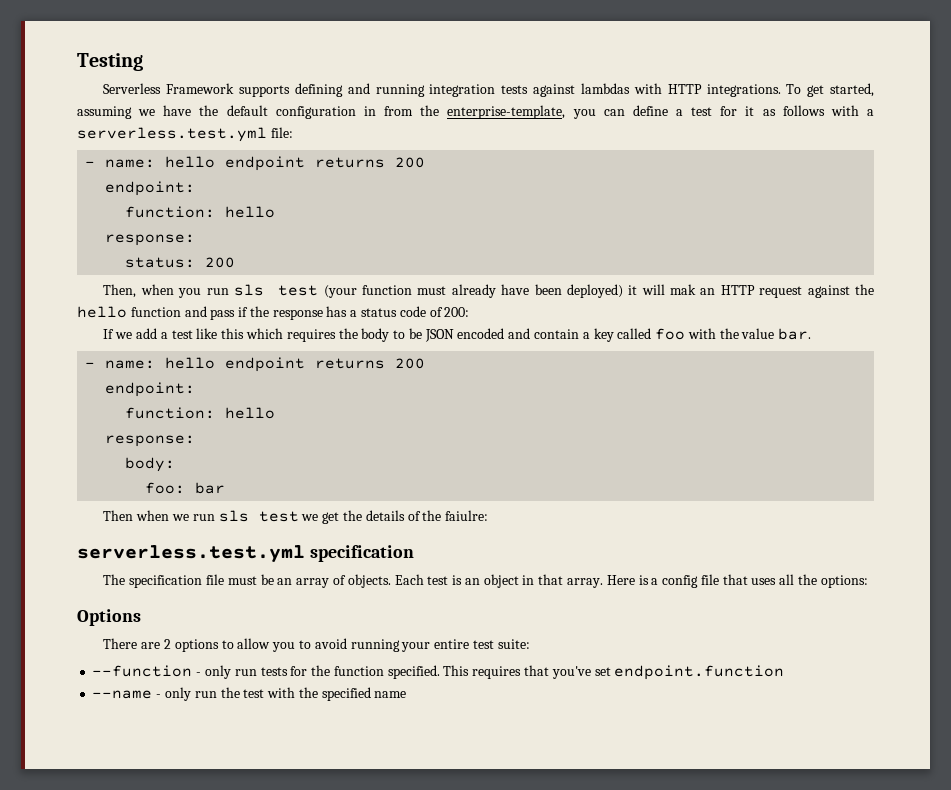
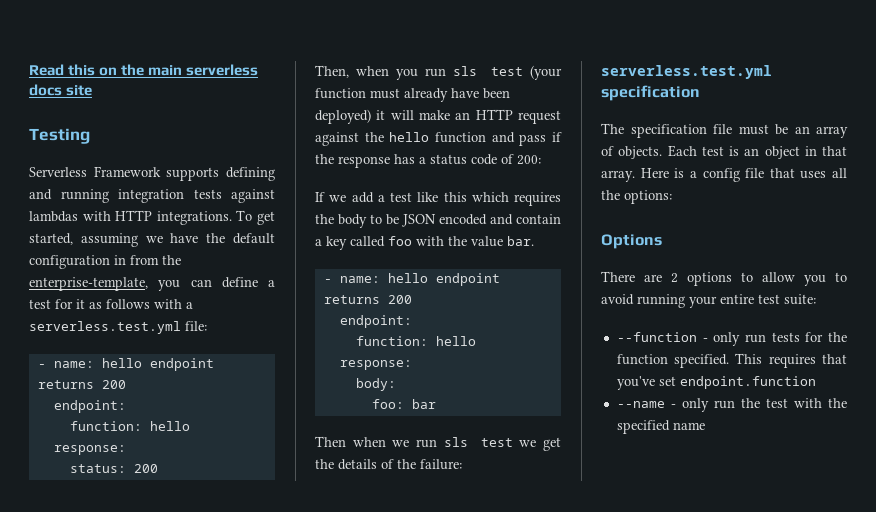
(77, 62) none -> [29,64,259,76] [29,84,93,96] Read this on the main serverless docs site //
[670,284,697,295] mak -> [419,110,450,120] make
[445,510,489,521] faiulre: -> [420,459,462,470] failure:

